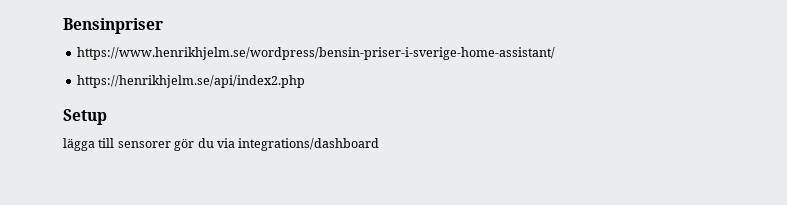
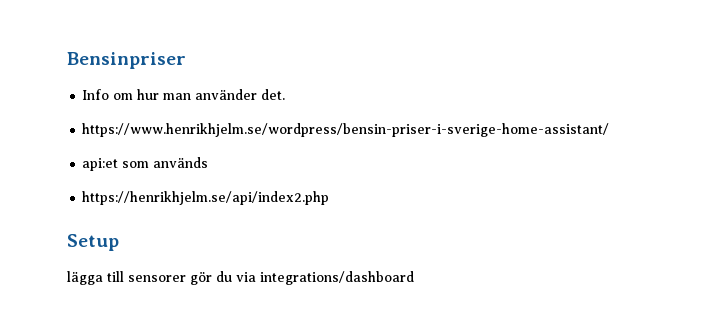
[76,47,555,60] https://www.henrikhjelm.se/wordpress/bensin-priser-i-sverige-home-assistant/ -> [82,89,286,100] [82,123,610,137] [82,157,209,171] Info om hur man använder det. // https://www.henrikhjelm.se/wordpress/bensin-priser-i-sverige-home-assistant/ // api:et som används

